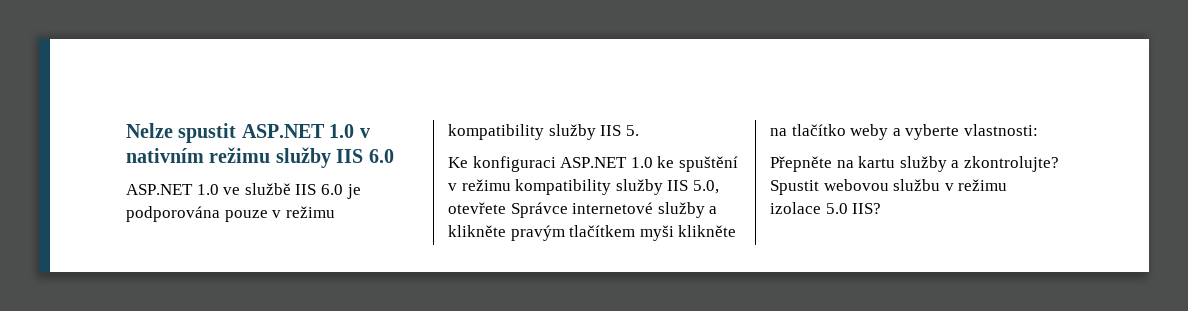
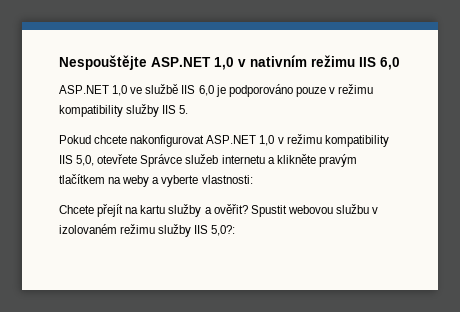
[126,123,370,143] [126,147,394,168] [126,184,219,195] Nelze spustit ASP.NET 1.0 v nativním režimu služby IIS 6.0 // ASP.NET 1.0 -> [59,55,400,70] [59,85,128,96] Nespouštějte ASP.NET 1,0 v nativním režimu IIS 6,0 // ASP.NET 1,0
[320,184,361,199] [126,206,220,222] 6.0 je podporována -> [198,84,293,97] 6,0 je podporováno
[448,156,738,172] [448,179,719,195] [448,202,718,218] [448,225,737,241] [770,124,846,136] Ke konfiguraci ASP.NET 1.0 ke spuštění v režimu kompatibility služby IIS 5.0, otevřete Správce internetové služby a klikněte pravým tlačítkem myši klikněte na tlačítko -> [59,134,389,147] [59,154,357,167] [59,174,122,184] Pokud chcete nakonfigurovat ASP.NET 1,0 v režimu kompatibility IIS 5,0, otevřete Správce služeb internetu a klikněte pravým tlačítkem na
[770,156,832,172] Přepněte -> [59,204,124,217] Chcete přejít
[963,156,1059,172] zkontrolujte? -> [213,204,248,214] ověřit?
[958,179,1008,191] [770,202,882,214] režimu izolace 5.0 IIS? -> [59,224,236,237] izolovaném režimu služby IIS 5,0?:

